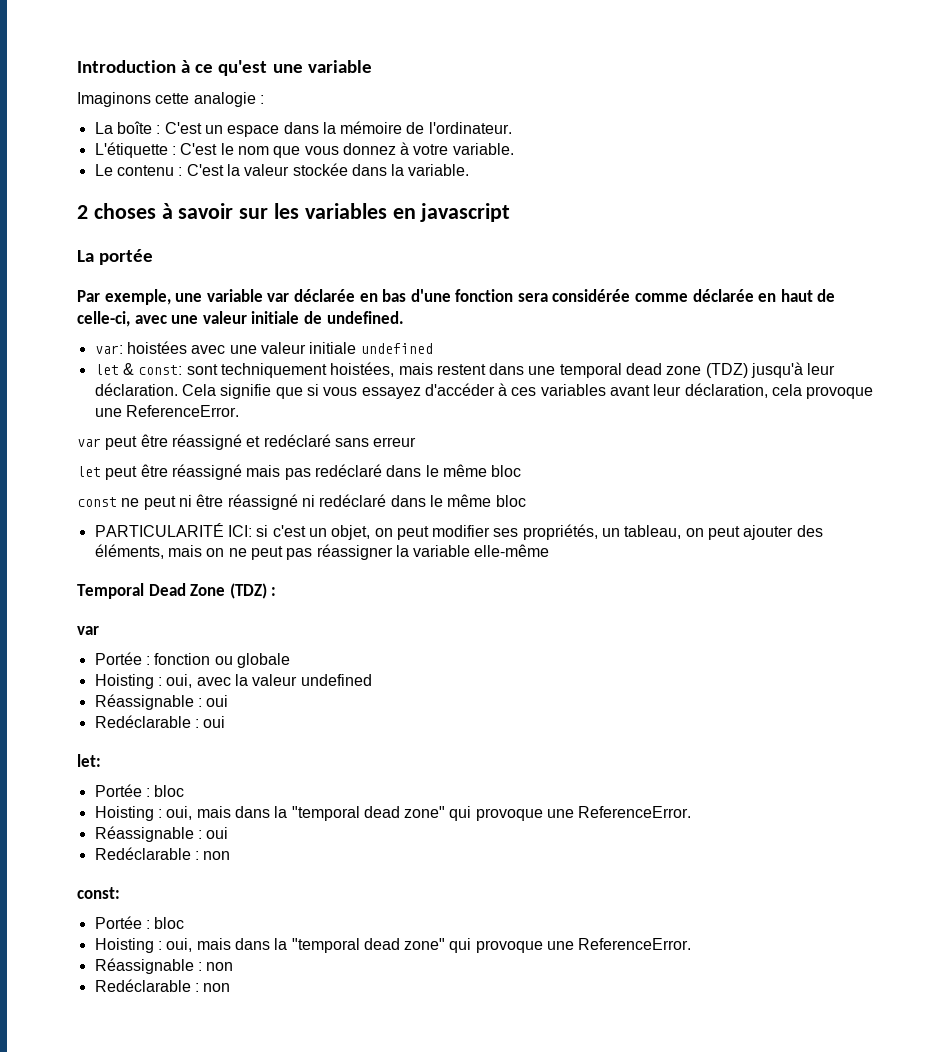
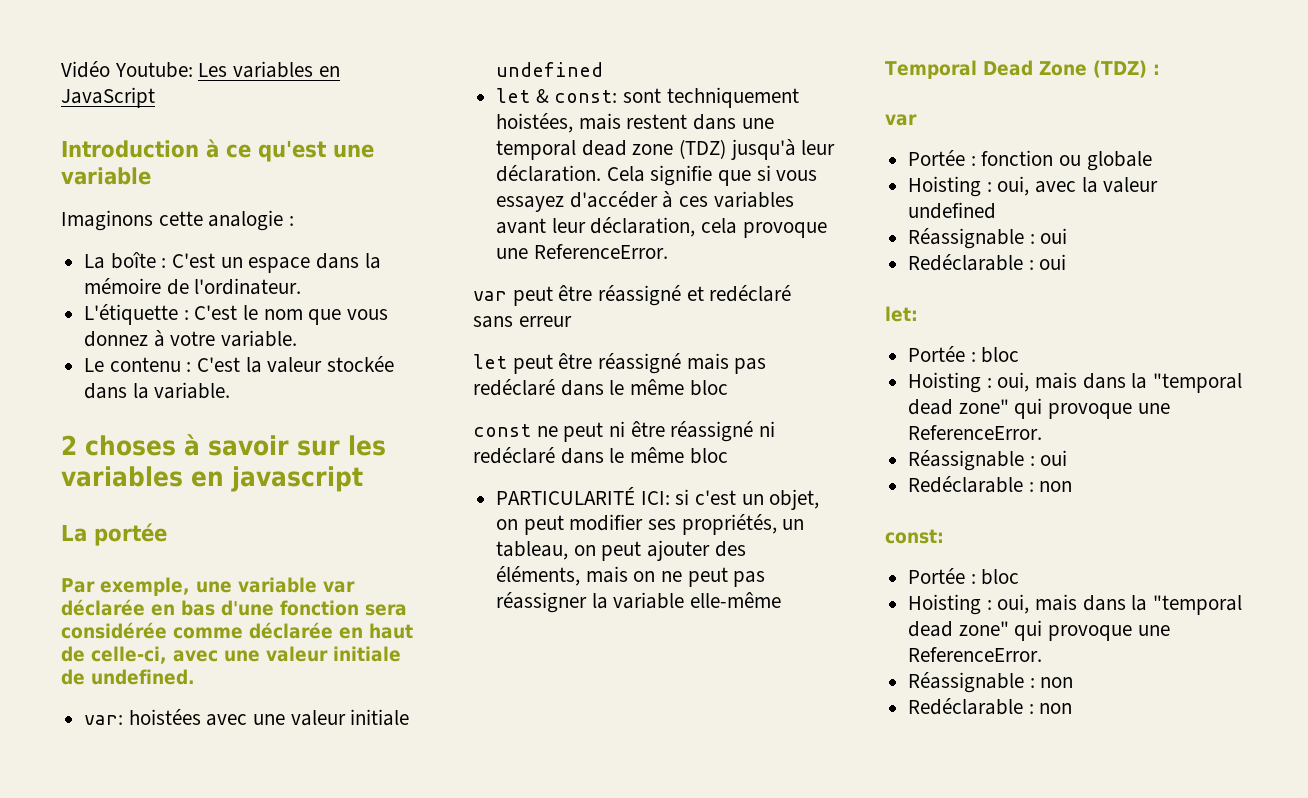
(77, 66) none -> [61,61,340,78] [61,87,155,108] Vidéo Youtube: Les variables en JavaScript //

